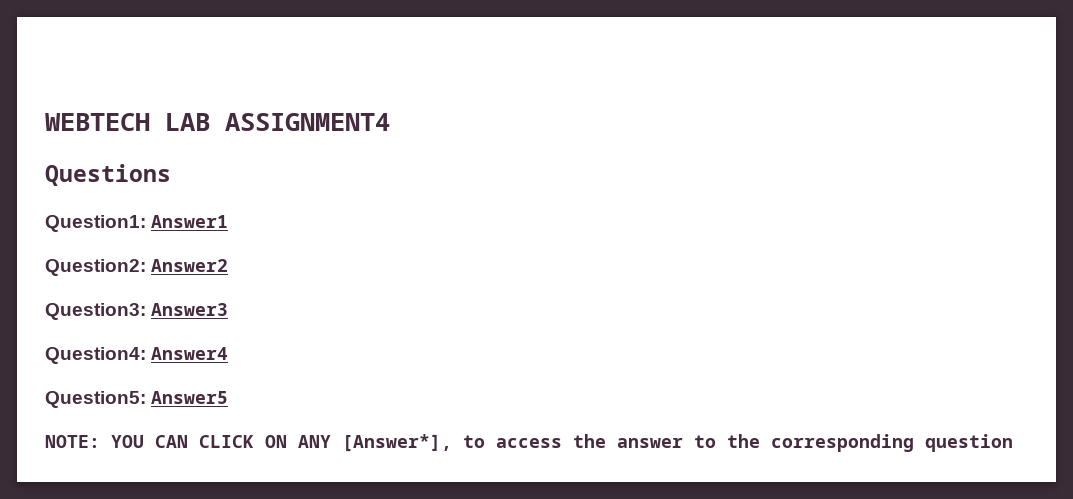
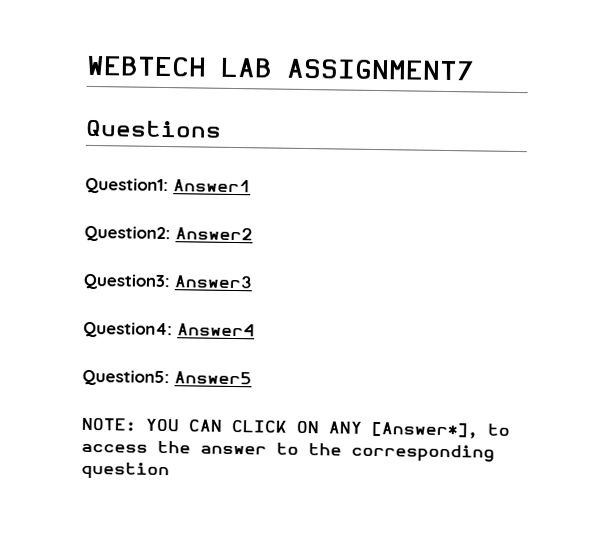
[225,113,390,131] ASSIGNMENT4 -> [286,58,475,81] ASSIGNMENT7

